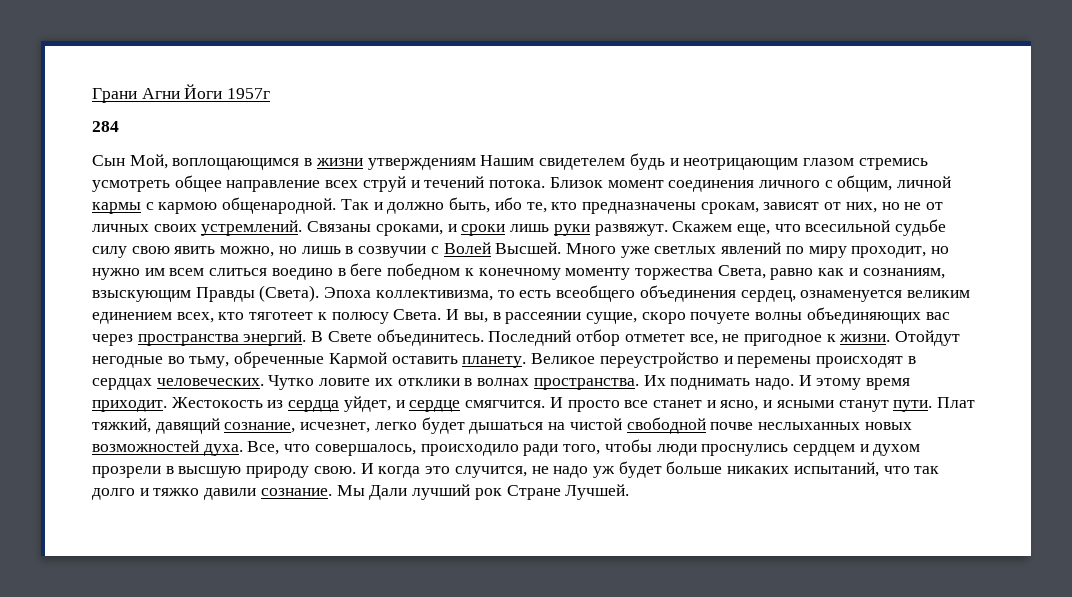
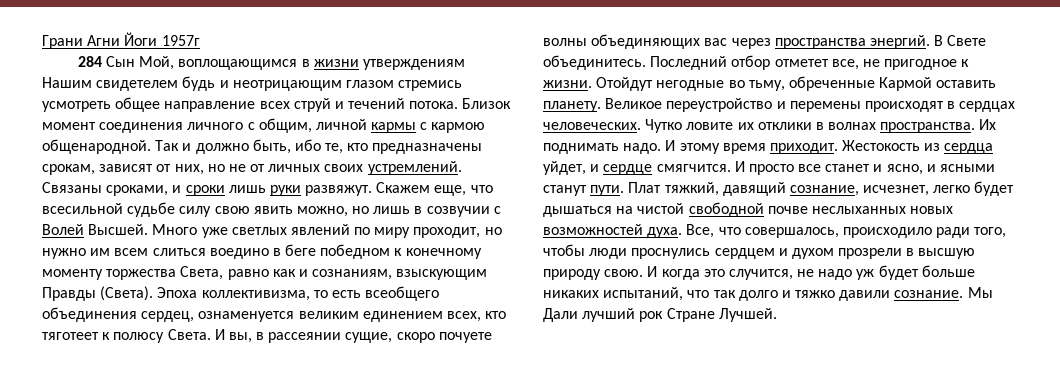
(119, 126) // -> (102, 61) none

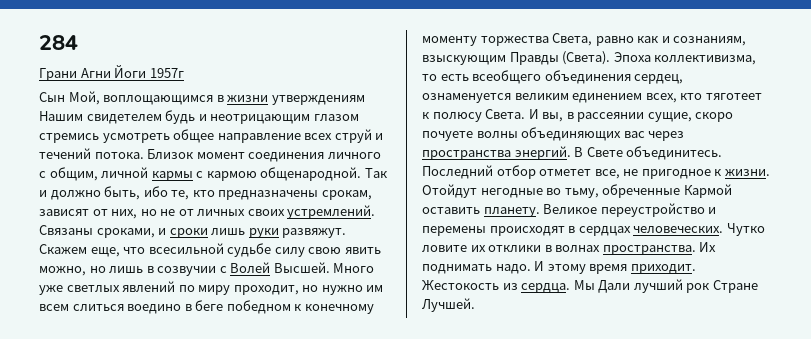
(42, 42) none -> [39,35,78,50] 284 //
[77,56,102,67] 284 -> (184, 73) none
[944,143,994,154] [543,161,996,175] [543,181,1015,196] [543,202,954,217] [543,224,1007,238] [543,244,976,259] [543,265,975,280] [543,287,964,301] сердца уйдет, и сердце смягчится. И просто все станет и ясно, и ясными станут пути. Плат тяжкий, давящий сознание, исчезнет, легко будет дышаться на чистой свободной почве неслыханных новых возможностей духа. Все, что совершалось, происходило ради того, чтобы люди проснулись сердцем и духом прозрели в высшую природу свою. И когда это случится, не надо уж будет больше никаких испытаний, что так долго и тяжко давили сознание. -> [521,283,571,293] сердца.

